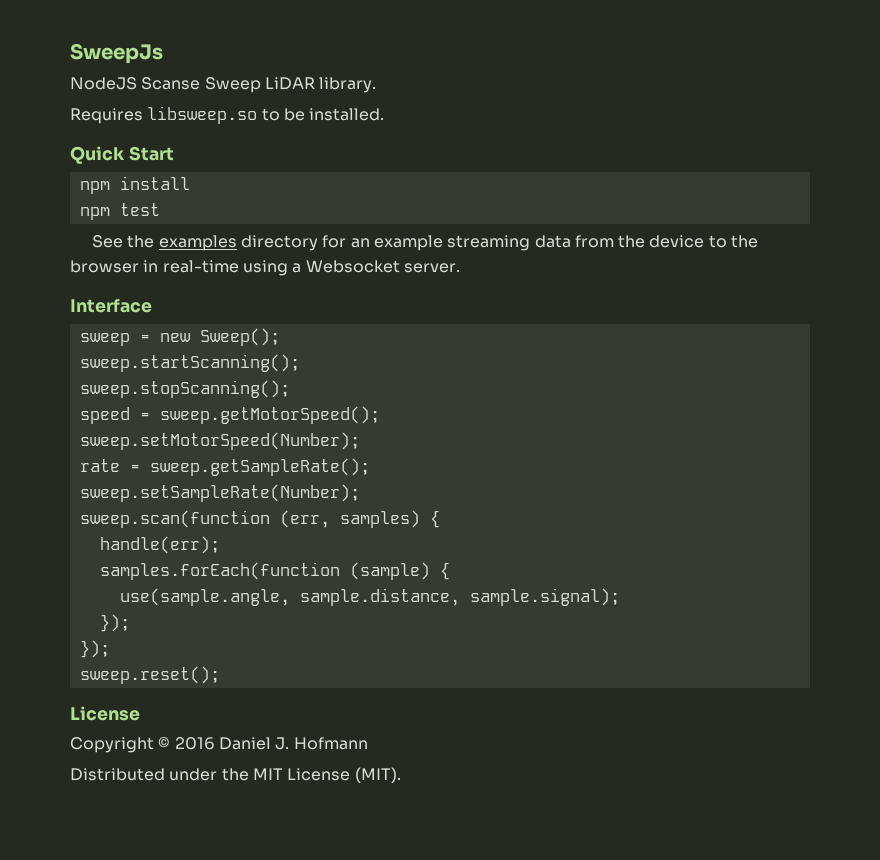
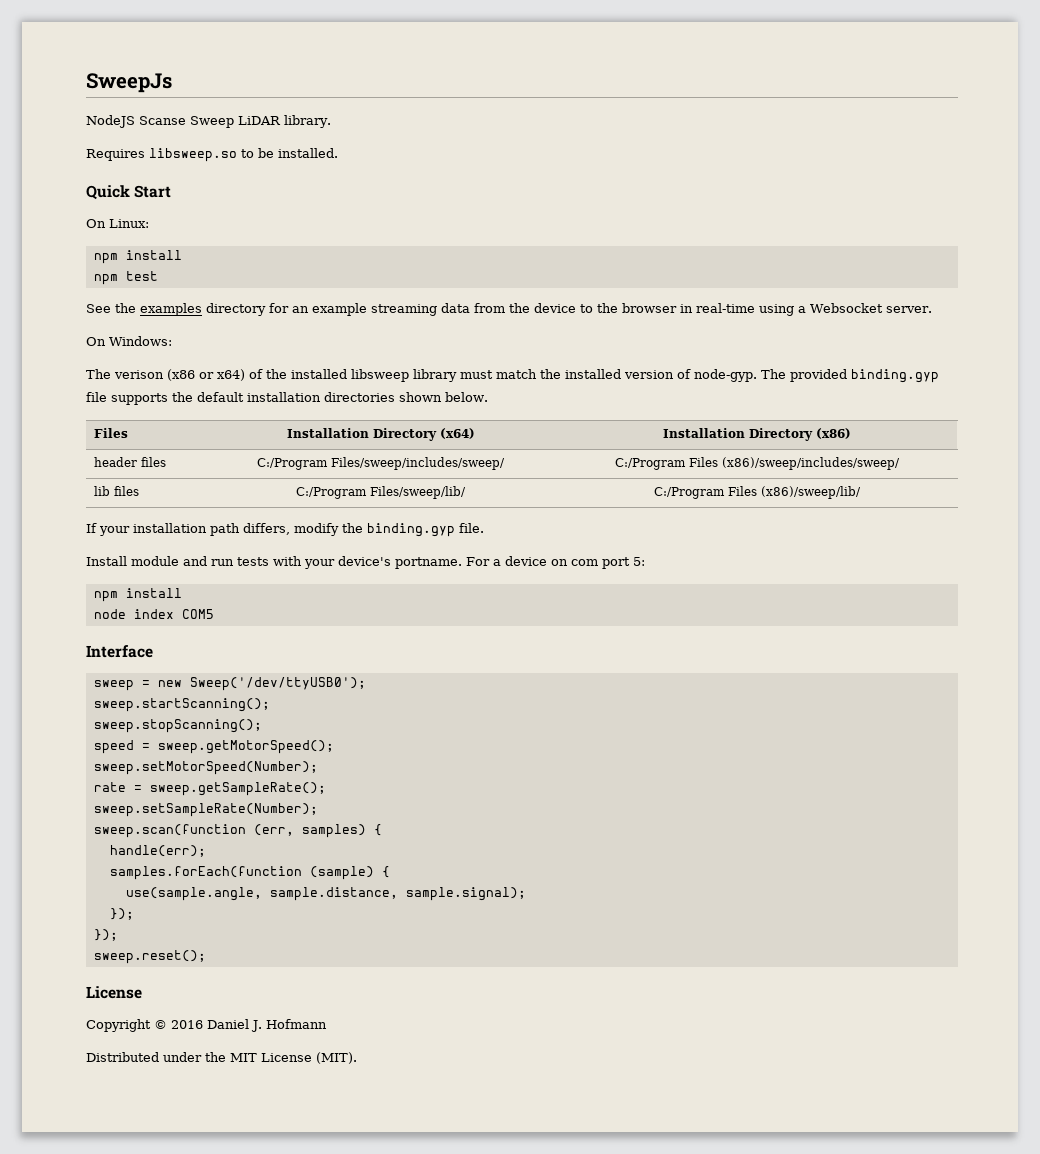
(174, 153) none -> [86,219,149,228] // On Linux:
(460, 268) none -> [86,336,172,346] [86,369,939,383] [86,392,488,405] [94,428,129,438] [286,428,475,441] [663,428,851,441] [94,457,167,467] [257,457,505,470] [615,457,900,470] [94,486,140,496] [296,486,466,499] [654,486,861,499] [86,523,484,537] [86,556,645,569] [93,588,182,602] [93,609,214,619] // On Windows: // The verison (x86 or x64) of the installed libsweep library must match the installed version of node-gyp. The provided binding.gyp file supports the default installation directories shown below. // Files | Installation Directory (x64) | Installation Directory (x86) // header files | C:/Program Files/sweep/includes/sweep/ | C:/Program Files (x86)/sweep/includes/sweep/ // lib files | C:/Program Files/sweep/lib/ | C:/Program Files (x86)/sweep/lib/ // If your installation path differs, modify the binding.gyp file. // Install module and run tests with your device's portname. For a device on com port 5: // npm install // node index COM5
[199,328,280,346] Sweep(); -> [189,677,366,691] Sweep('/dev/ttyUSB0');

